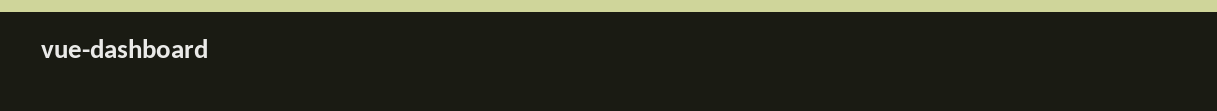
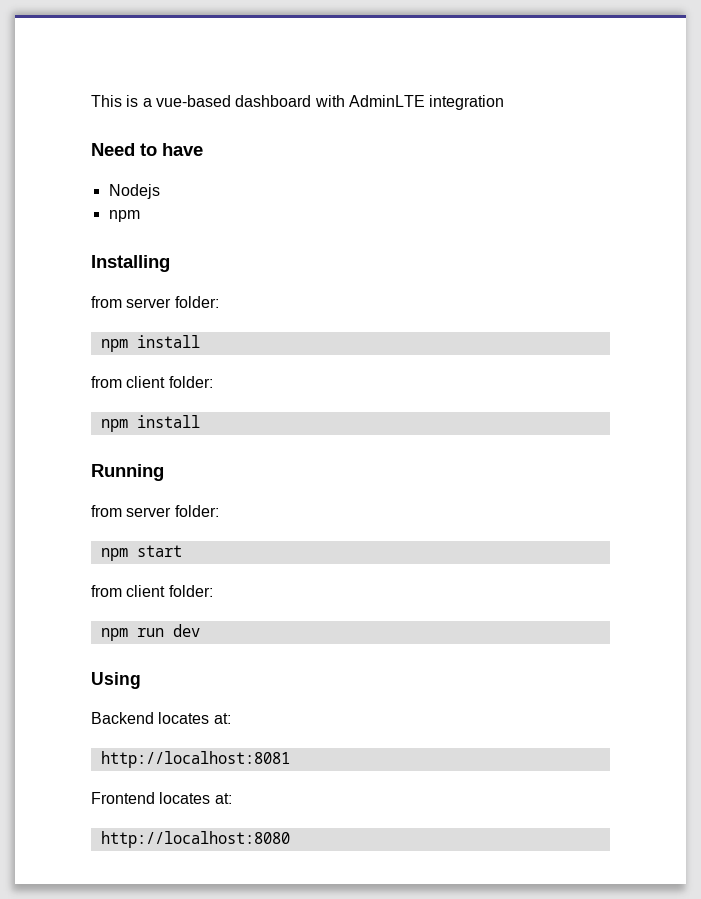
[41,39,208,58] vue-dashboard -> [91,95,505,110] [91,143,203,156] [108,184,160,199] [108,210,140,222] [91,255,170,272] [91,296,219,308] [100,335,200,352] [91,376,213,388] [100,415,200,432] [91,464,164,481] [91,505,219,517] [100,545,182,561] [91,585,213,597] [100,624,200,641] [91,672,141,689] [91,712,231,724] [100,751,290,768] [91,792,232,804] [100,831,290,848] This is a vue-based dashboard with AdminLTE integration // Need to have // Nodejs // npm // Installing // from server folder: // npm install // from client folder: // npm install // Running // from server folder: // npm start // from client folder: // npm run dev // Using // Backend locates at: // http://localhost:8081 // Frontend locates at: // http://localhost:8080

